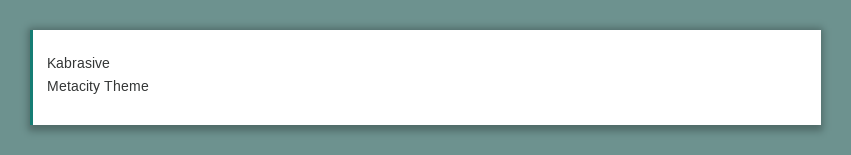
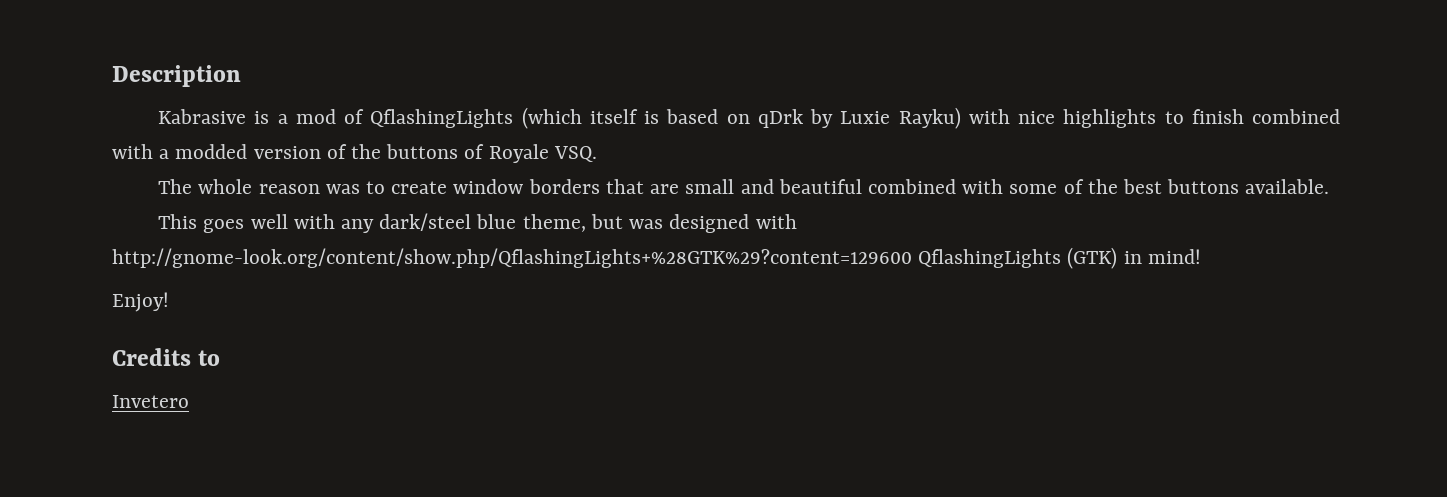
(47, 62) none -> [112,65,241,87] Description //
[47,80,149,94] // Metacity Theme -> [254,107,1340,129] [112,144,597,163] [158,179,1330,194] [158,213,797,233] [112,247,1201,269] [112,292,169,312] [112,348,221,366] [112,395,189,408] is a mod of QflashingLights (which itself is based on qDrk by Luxie Rayku) with nice highlights to finish combined with a modded version of the buttons of Royale VSQ. // The whole reason was to create window borders that are small and beautiful combined with some of the best buttons available. // This goes well with any dark/steel blue theme, but was designed with http://gnome-look.org/content/show.php/QflashingLights+%28GTK%29?content=129600 QflashingLights (GTK) in mind! // Enjoy! // Credits to // Invetero

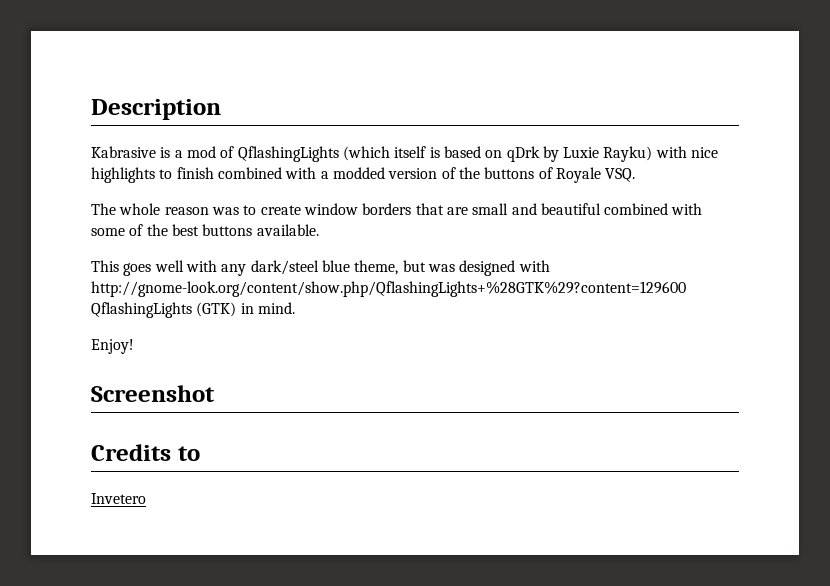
[1147,249,1201,264] mind! -> [257,302,295,314] mind.
(169, 302) none -> [91,385,215,402] // Screenshot

